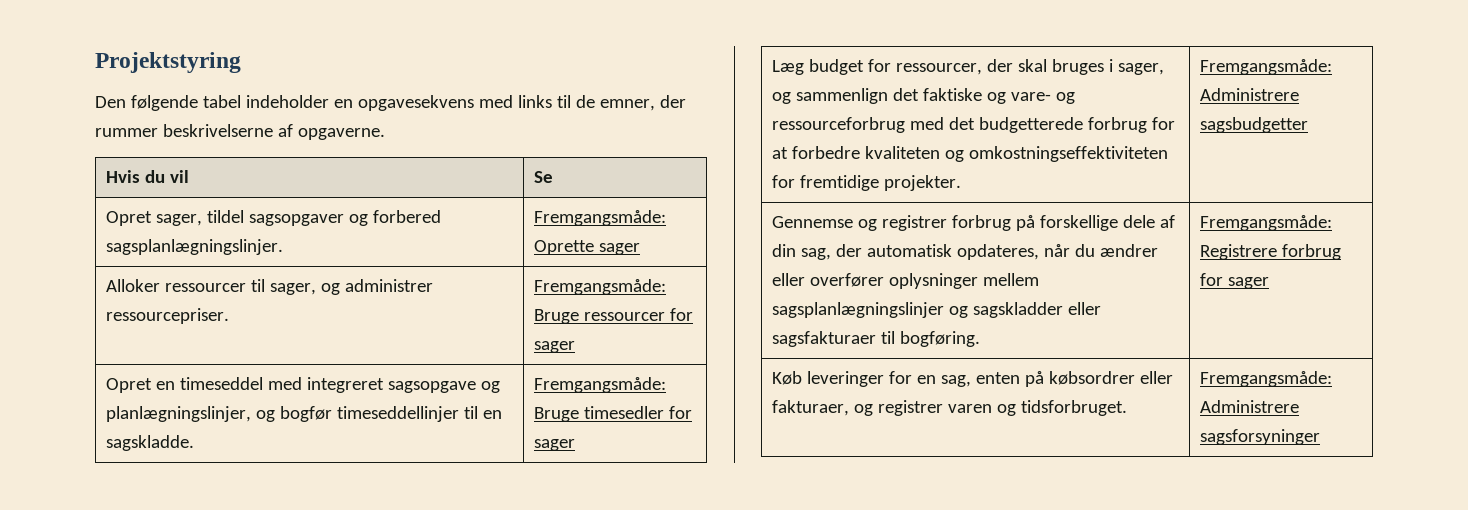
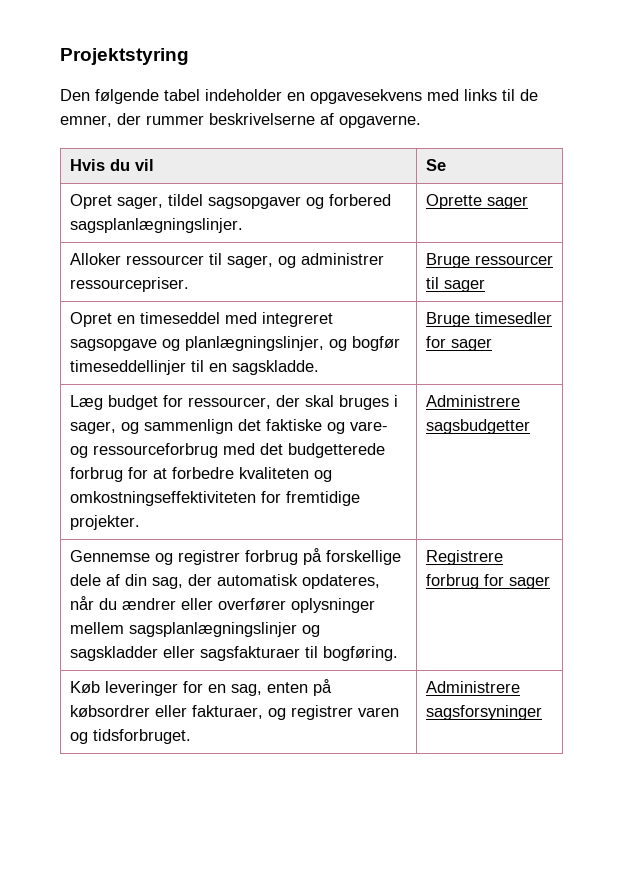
[533,210,666,226] Fremgangsmåde: -> (243, 225) none
[533,279,666,295] Fremgangsmåde: -> (189, 284) none
[669,308,693,321] for -> [425,277,439,289] til
[533,377,666,393] Fremgangsmåde: -> (319, 367) none
[1199,59,1332,75] Fremgangsmåde: -> (140, 522) none
[1199,215,1332,231] Fremgangsmåde: -> (398, 653) none
[1199,371,1332,387] Fremgangsmåde: -> (191, 736) none

